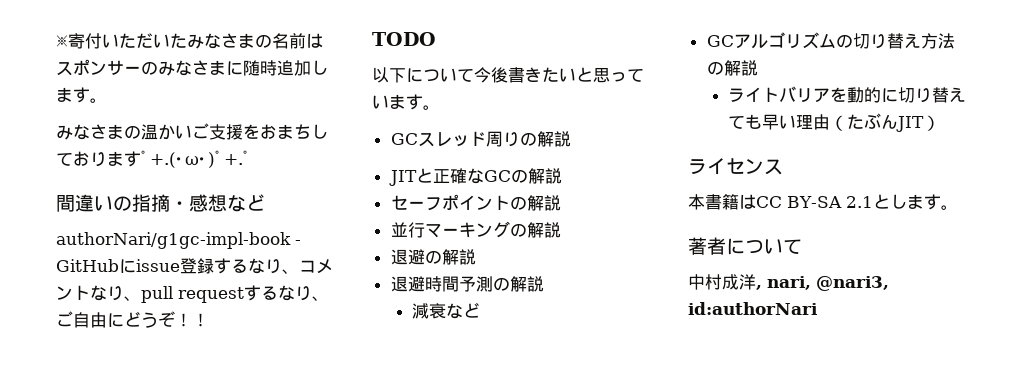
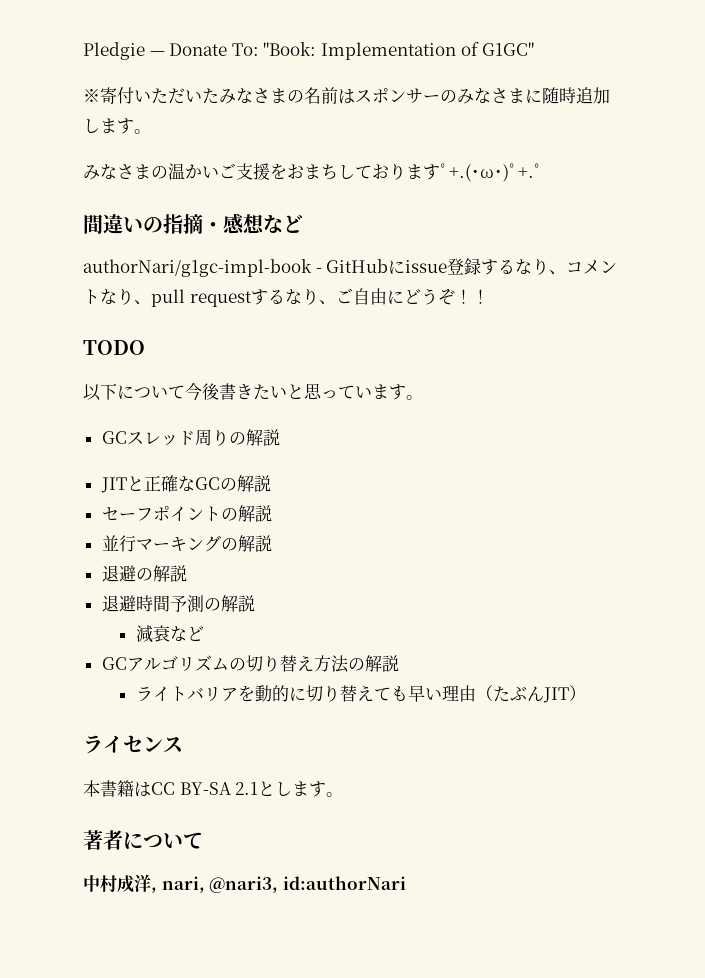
(56, 41) none -> [83,42,535,60] Pledgie — Donate To: "Book: Implementation of G1GC" //

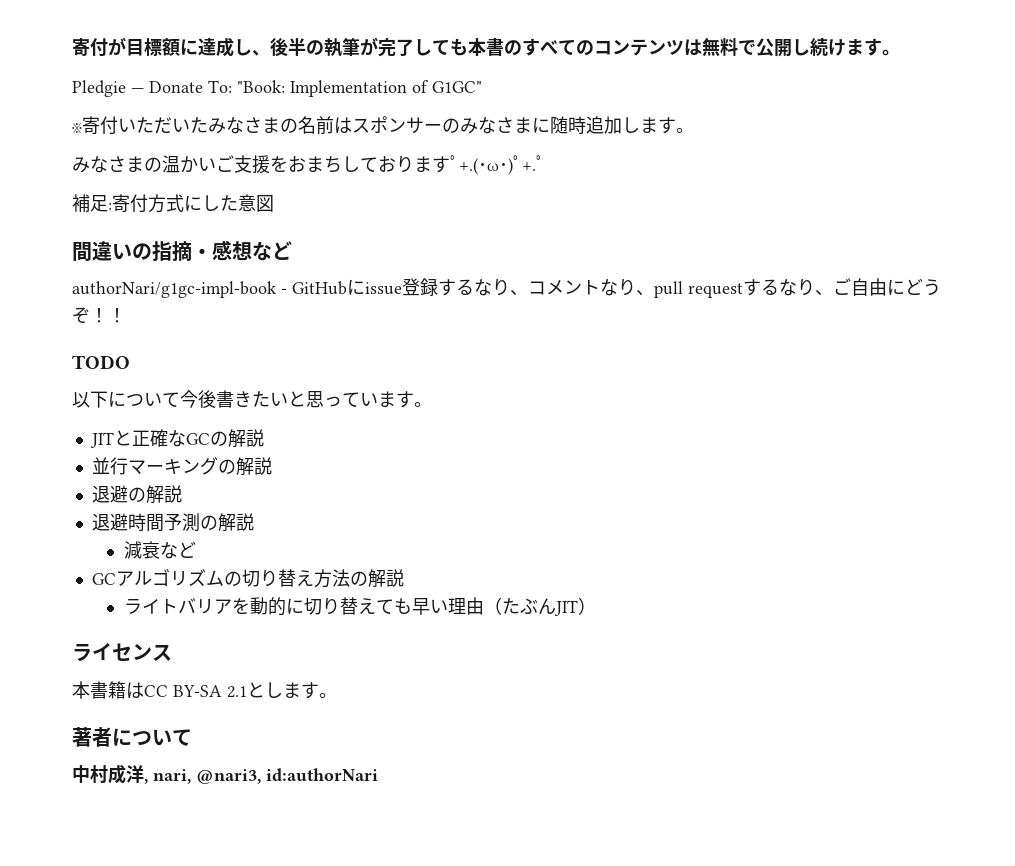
(83, 51) none -> [72,37,900,57] 寄付が目標額に達成し、後半の執筆が完了しても本書のすべてのコンテンツは無料で公開し続けます。 //
(543, 170) none -> [72,194,274,213] // 補足:寄付方式にした意図
[101,429,280,446] // GCスレッド周りの解説 -> (432, 404) none
[101,505,272,522] // セーフポイントの解説 -> (264, 438) none

